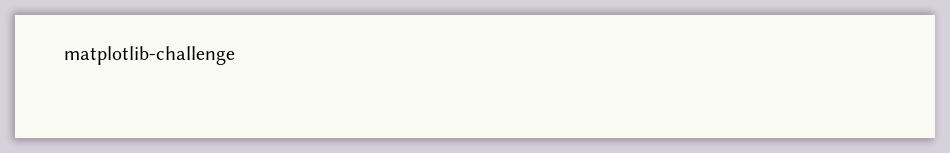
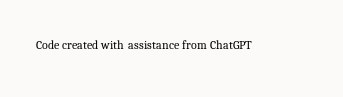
[64,46,235,65] matplotlib-challenge -> [36,40,253,49] Code created with assistance from ChatGPT

